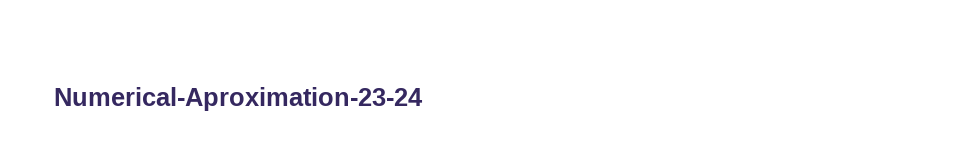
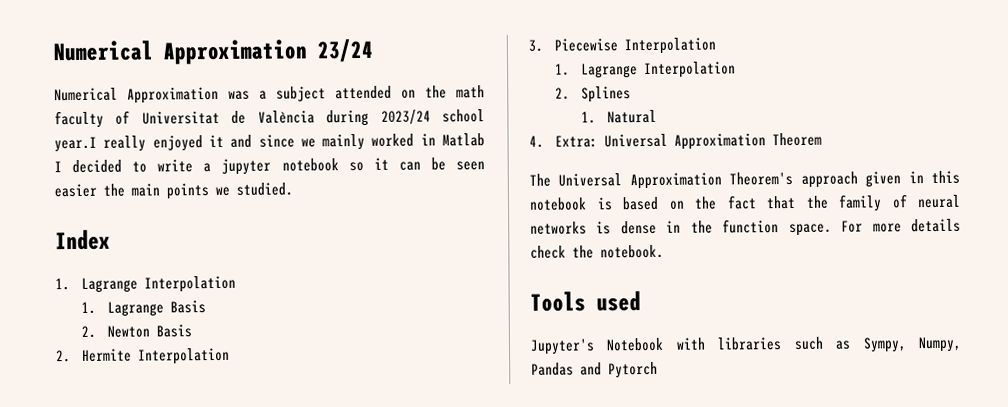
[54,87,423,111] Numerical-Aproximation-23-24 -> [53,38,374,65] [54,85,485,104] [54,109,485,129] [54,133,486,153] [54,157,485,175] [54,182,293,200] [55,229,111,251] [55,275,237,293] [81,300,207,317] [81,324,193,338] [56,347,231,365] [528,37,717,55] [555,61,737,79] [555,86,632,103] [581,109,658,124] [529,132,823,150] [529,170,960,190] [529,194,961,212] [530,218,961,237] [530,244,664,259] [530,291,641,312] [530,336,962,355] [531,361,658,379] Numerical Approximation 23/24 // Numerical Approximation was a subject attended on the math faculty of Universitat de València during 2023/24 school year.I really enjoyed it and since we mainly worked in Matlab I decided to write a jupyter notebook so it can be seen easier the main points we studied. // Index // 1. Lagrange Interpolation // 1. Lagrange Basis // 2. Newton Basis // 2. Hermite Interpolation // 3. Piecewise Interpolation // 1. Lagrange Interpolation // 2. Splines // 1. Natural // 4. Extra: Universal Approximation Theorem // The Universal Approximation Theorem's approach given in this notebook is based on the fact that the family of neural networks is dense in the function space. For more details check the notebook. // Tools used // Jupyter's Notebook with libraries such as Sympy, Numpy, Pandas and Pytorch

